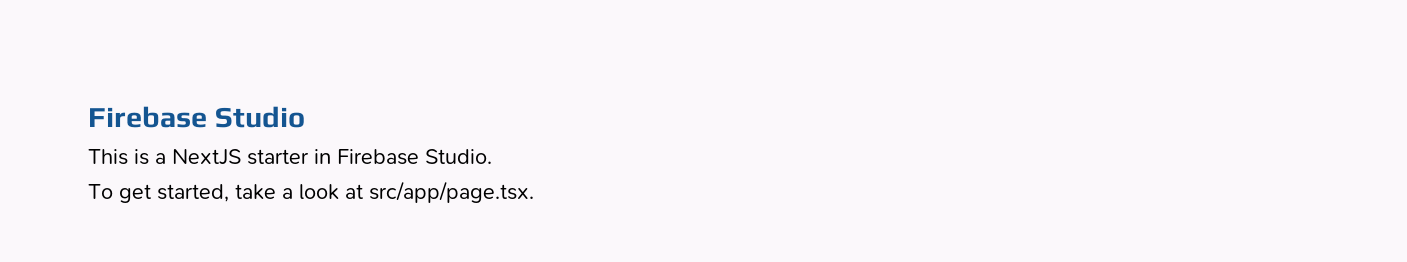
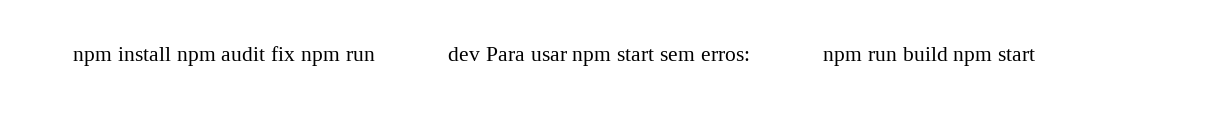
[88,106,305,128] [88,149,492,165] [88,181,534,203] Firebase Studio // This is a NextJS starter in Firebase Studio. // To get started, take a look at src/app/page.tsx. -> [73,46,1036,66] npm install npm audit fix npm run dev Para usar npm start sem erros: npm run build npm start

